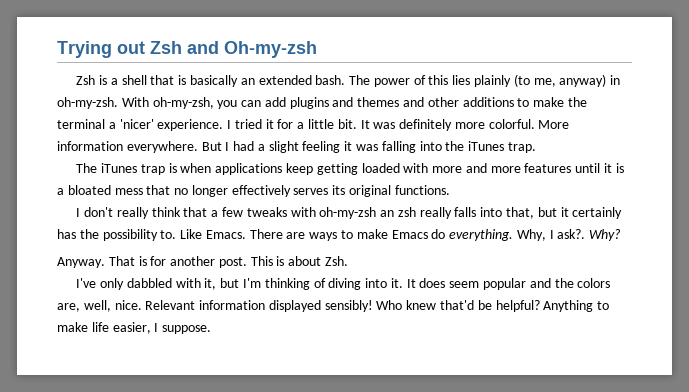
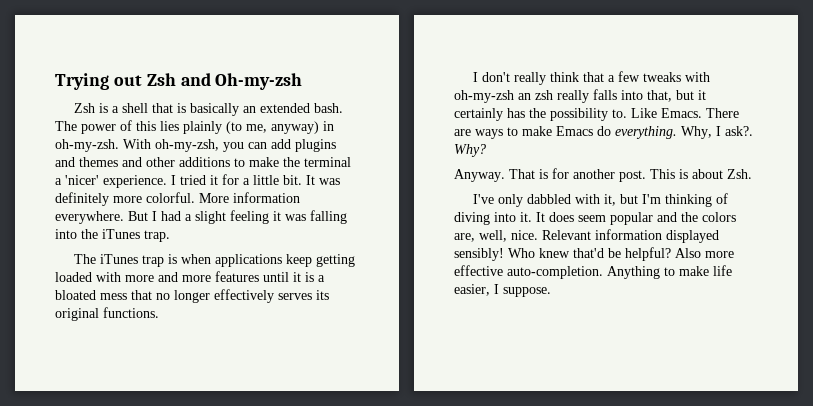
(540, 306) none -> [675,248,734,258] [454,265,603,279] Also more effective auto-completion.

